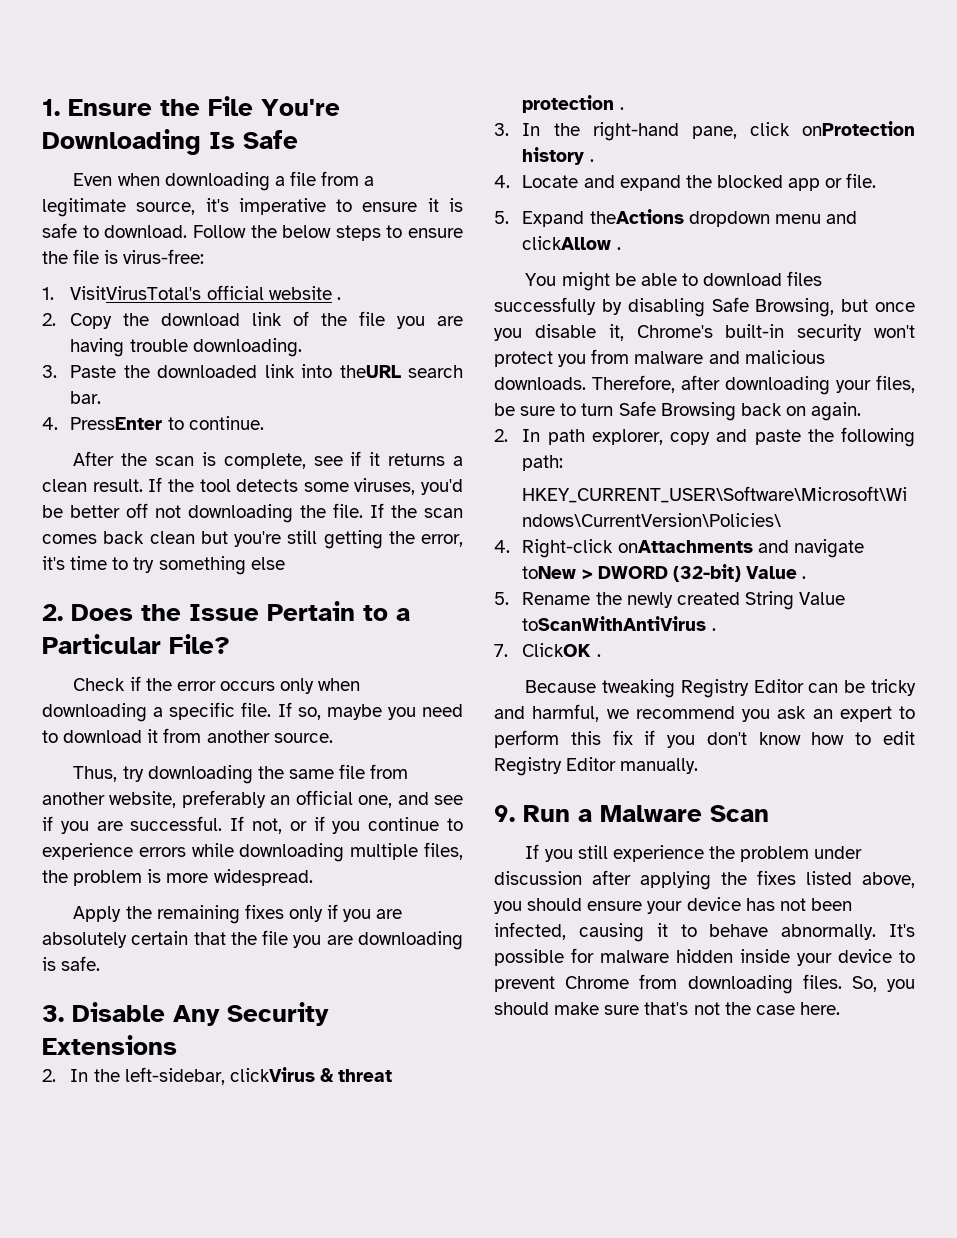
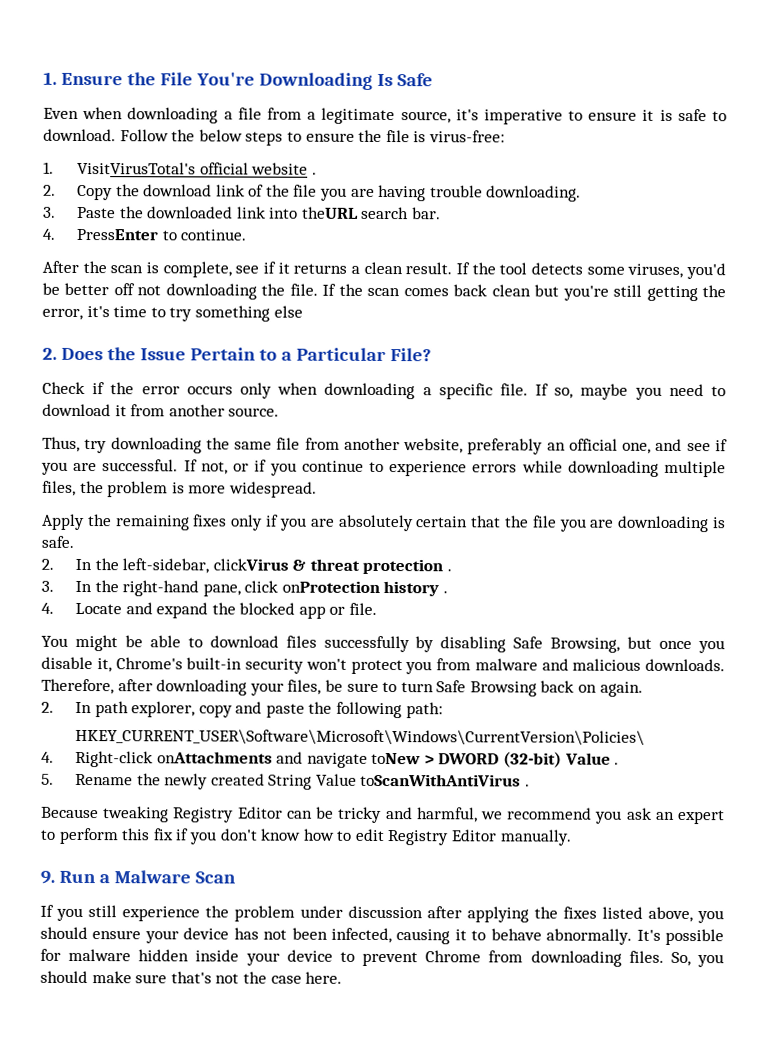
[42,1002,329,1026] [42,1035,177,1055] // 3. Disable Any Security Extensions -> (74, 541) none
[494,209,857,227] [522,236,621,250] // 5. Expand theActions dropdown menu and clickAllow . -> (378, 608) none
[494,643,601,657] // 7. ClickOK . -> (531, 785) none

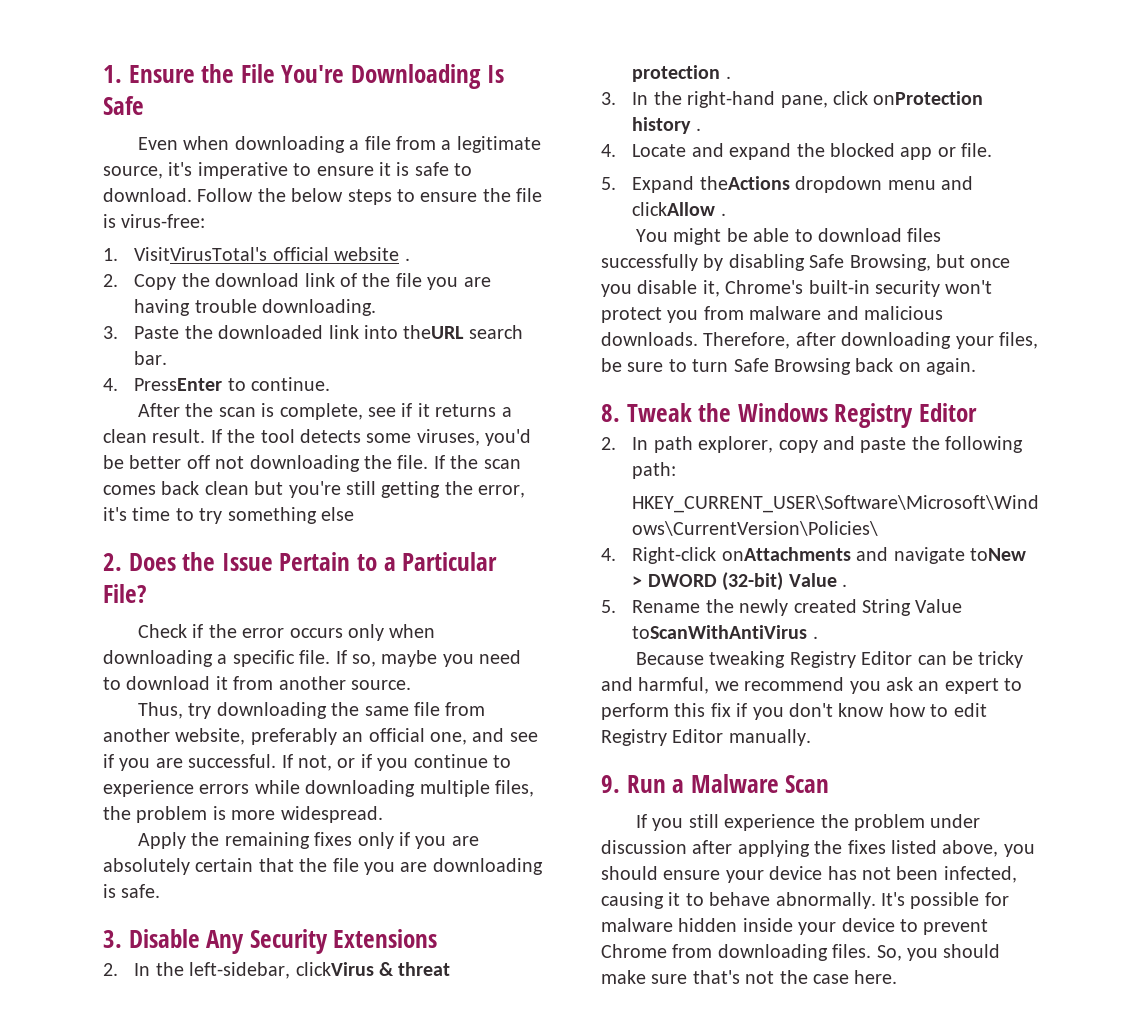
(74, 541) none -> [103,929,438,954] // 3. Disable Any Security Extensions
(378, 608) none -> [601,176,973,193] [632,202,726,216] // 5. Expand theActions dropdown menu and clickAllow .
(643, 689) none -> [601,403,978,428] // 8. Tweak the Windows Registry Editor

